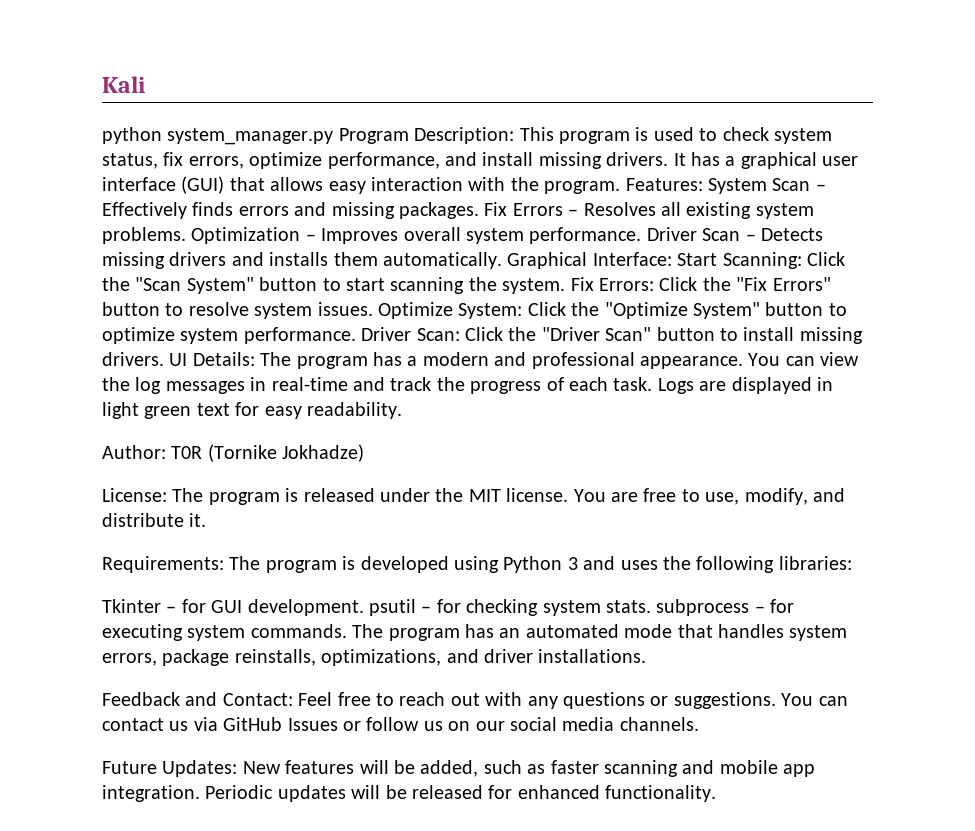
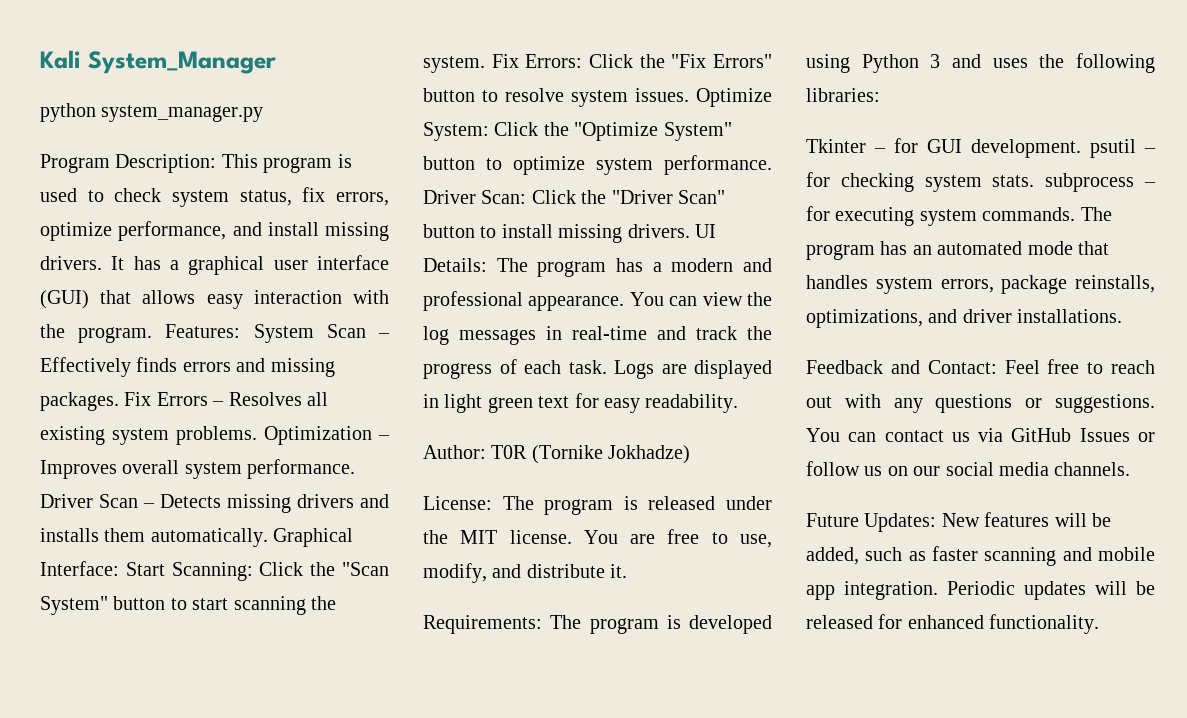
(146, 84) none -> [88,51,276,74] System_Manager
(334, 136) none -> (264, 113) //

